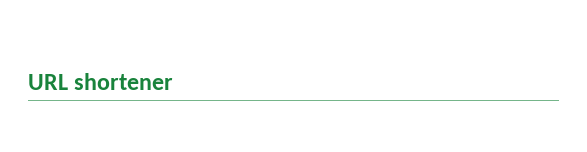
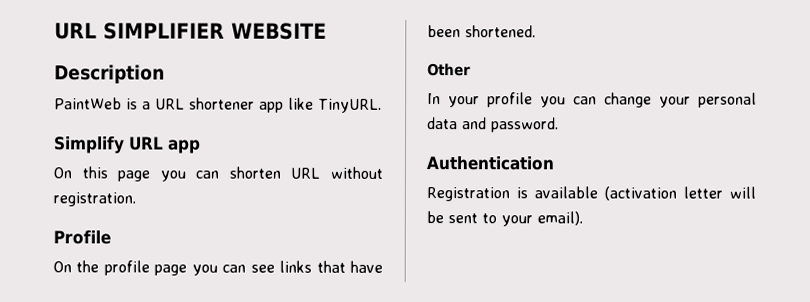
[28,73,174,90] URL shortener -> [54,22,327,40] [54,64,165,84] [54,97,382,113] [53,136,201,154] [53,166,383,182] [53,192,136,207] [53,230,111,245] [53,260,384,276] [427,25,536,38] [427,63,471,77] [427,92,757,108] [427,117,559,133] [426,156,554,171] [426,186,756,202] [426,211,583,227] URL SIMPLIFIER WEBSITE // Description // PaintWeb is a URL shortener app like TinyURL. // Simplify URL app // On this page you can shorten URL without registration. // Profile // On the profile page you can see links that have been shortened. // Other // In your profile you can change your personal data and password. // Authentication // Registration is available (activation letter will be sent to your email).

